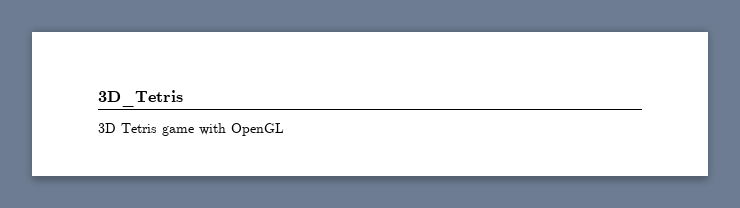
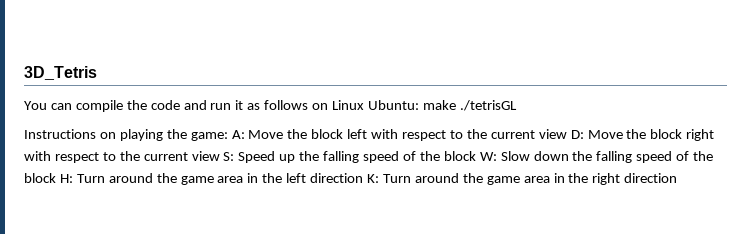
[98,123,284,136] 3D Tetris game with OpenGL -> [24,100,517,112] [24,129,715,141] [24,151,714,163] [24,173,678,185] You can compile the code and run it as follows on Linux Ubuntu: make ./tetrisGL // Instructions on playing the game: A: Move the block left with respect to the current view D: Move the block right with respect to the current view S: Speed up the falling speed of the block W: Slow down the falling speed of the block H: Turn around the game area in the left direction K: Turn around the game area in the right direction

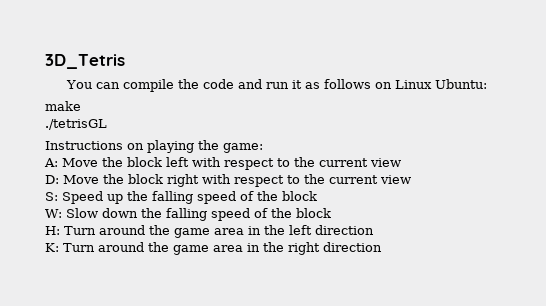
(419, 105) none -> (488, 84) //
(456, 105) none -> (81, 106) //
(228, 136) none -> (263, 148) //
(567, 134) none -> (401, 162) //
(220, 156) none -> (411, 179) //
(476, 156) none -> (317, 196) //
(56, 178) none -> (331, 213) //
(364, 178) none -> (374, 230) //

